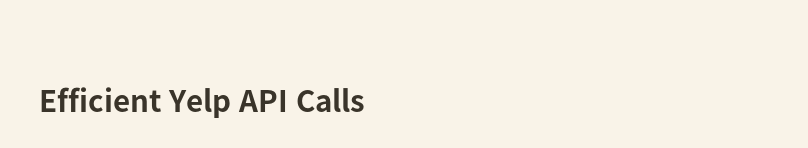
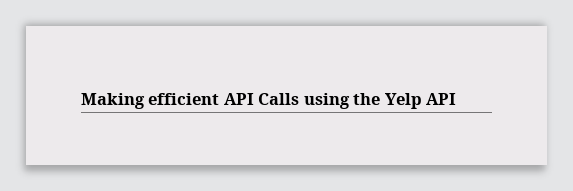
[39,87,161,112] Efficient -> [81,93,381,109] Making efficient API Calls using the
[295,88,365,112] Calls -> (457, 99) none

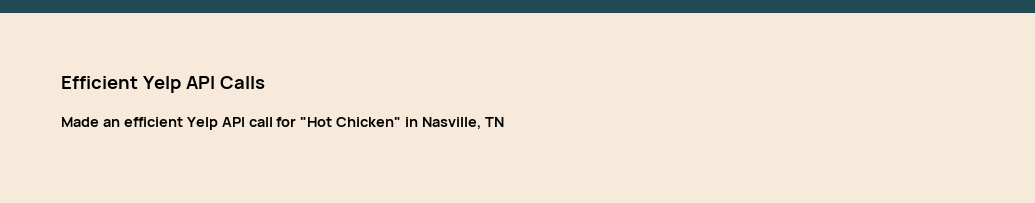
[81,93,220,109] Making efficient -> [61,76,181,93] Efficient Yelp
[303,93,457,109] using the Yelp API -> [61,117,505,130] // Made an efficient Yelp API call for "Hot Chicken" in Nasville, TN

